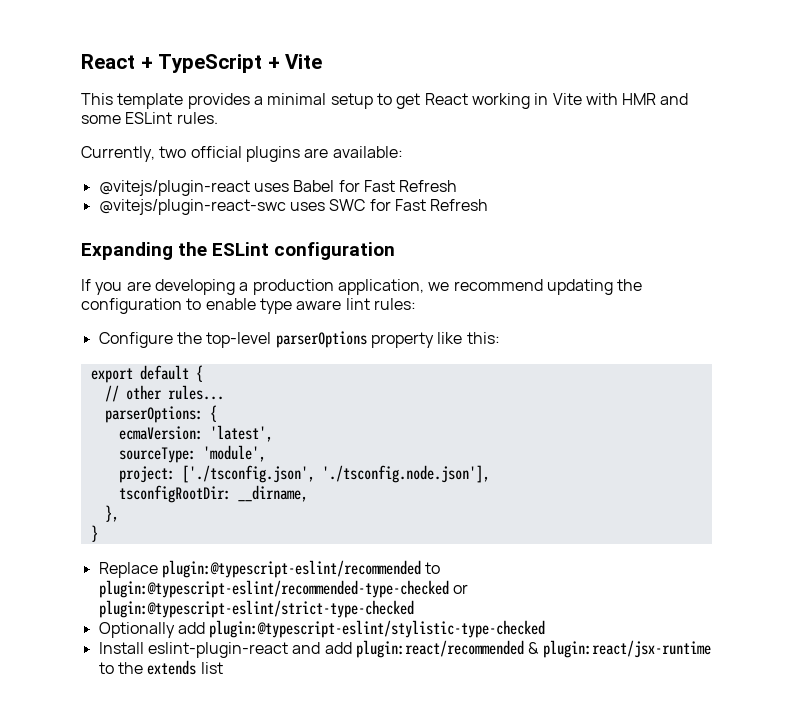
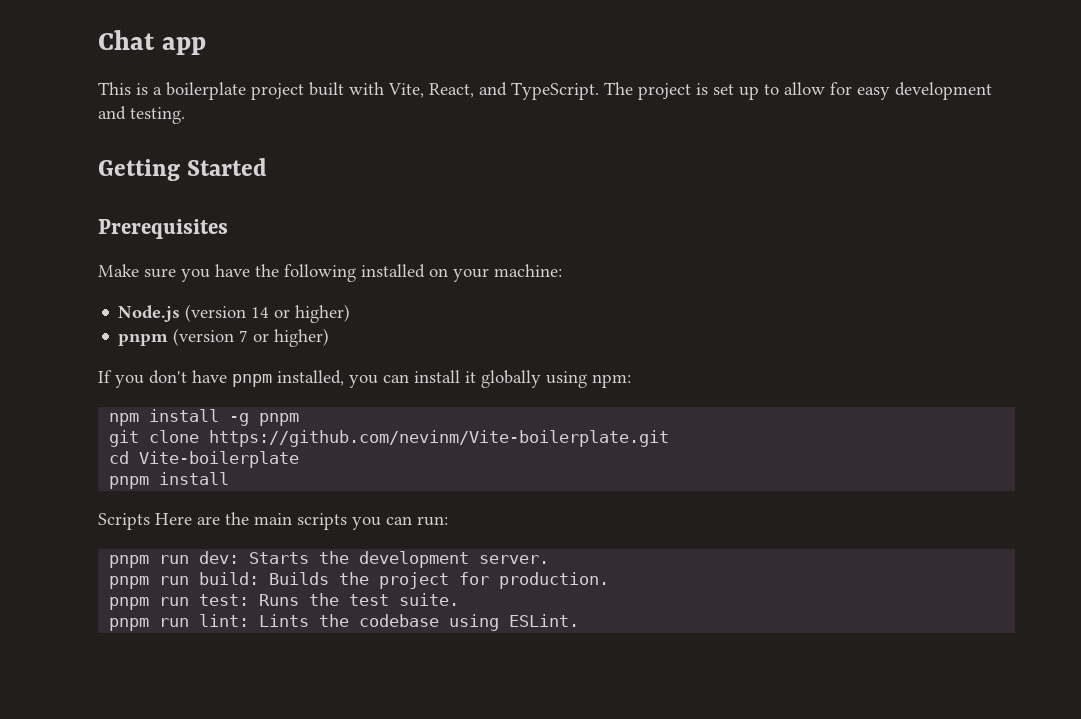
[81,54,323,73] [81,93,689,109] [81,112,218,124] [81,146,403,162] [98,180,458,196] [98,199,489,215] [81,242,396,260] [81,279,643,295] [81,298,416,314] [98,331,500,348] [90,365,203,383] [104,385,224,402] [104,405,217,423] [118,425,273,442] [118,445,266,463] [118,465,490,483] [118,485,308,503] [104,505,119,522] [90,525,98,542] [98,560,441,578] [98,580,468,598] [98,600,414,618] [98,620,546,638] [98,640,711,658] [98,660,223,675] React + TypeScript + Vite // This template provides a minimal setup to get React working in Vite with HMR and some ESLint rules. // Currently, two official plugins are available: // @vitejs/plugin-react uses Babel for Fast Refresh // @vitejs/plugin-react-swc uses SWC for Fast Refresh // Expanding the ESLint configuration // If you are developing a production application, we recommend updating the configuration to enable type aware lint rules: // Configure the top-level parserOptions property like this: // export default { // // other rules... // parserOptions: { // ecmaVersion: 'latest', // sourceType: 'module', // project: ['./tsconfig.json', './tsconfig.node.json'], // tsconfigRootDir: __dirname, // }, // } // Replace plugin:@typescript-eslint/recommended to plugin:@typescript-eslint/recommended-type-checked or plugin:@typescript-eslint/strict-type-checked // Optionally add plugin:@typescript-eslint/stylistic-type-checked // Install eslint-plugin-react and add plugin:react/recommended & plugin:react/jsx-runtime to the extends list -> [98,30,206,55] [98,82,992,100] [98,106,185,124] [98,158,268,181] [98,219,228,239] [98,264,562,282] [118,304,351,323] [118,328,330,347] [98,370,631,388] [109,409,300,426] [109,430,670,447] [109,451,300,468] [109,472,230,489] [98,512,448,530] [109,551,550,568] [109,572,610,589] [109,593,460,610] [109,614,580,631] Chat app // This is a boilerplate project built with Vite, React, and TypeScript. The project is set up to allow for easy development and testing. // Getting Started // Prerequisites // Make sure you have the following installed on your machine: // Node.js (version 14 or higher) // pnpm (version 7 or higher) // If you don't have pnpm installed, you can install it globally using npm: // npm install -g pnpm // git clone https://github.com/nevinm/Vite-boilerplate.git // cd Vite-boilerplate // pnpm install // Scripts Here are the main scripts you can run: // pnpm run dev: Starts the development server. // pnpm run build: Builds the project for production. // pnpm run test: Runs the test suite. // pnpm run lint: Lints the codebase using ESLint.

